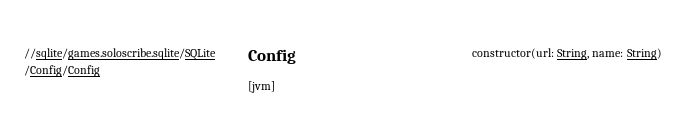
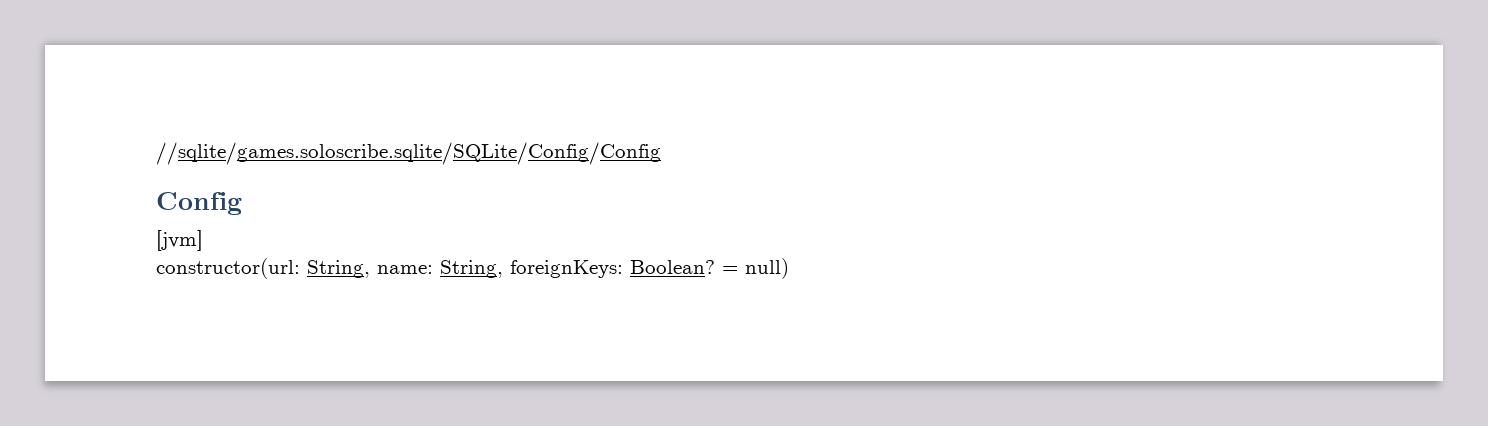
[626,48,662,60] String) -> [440,258,789,279] String, foreignKeys: Boolean? = null)

